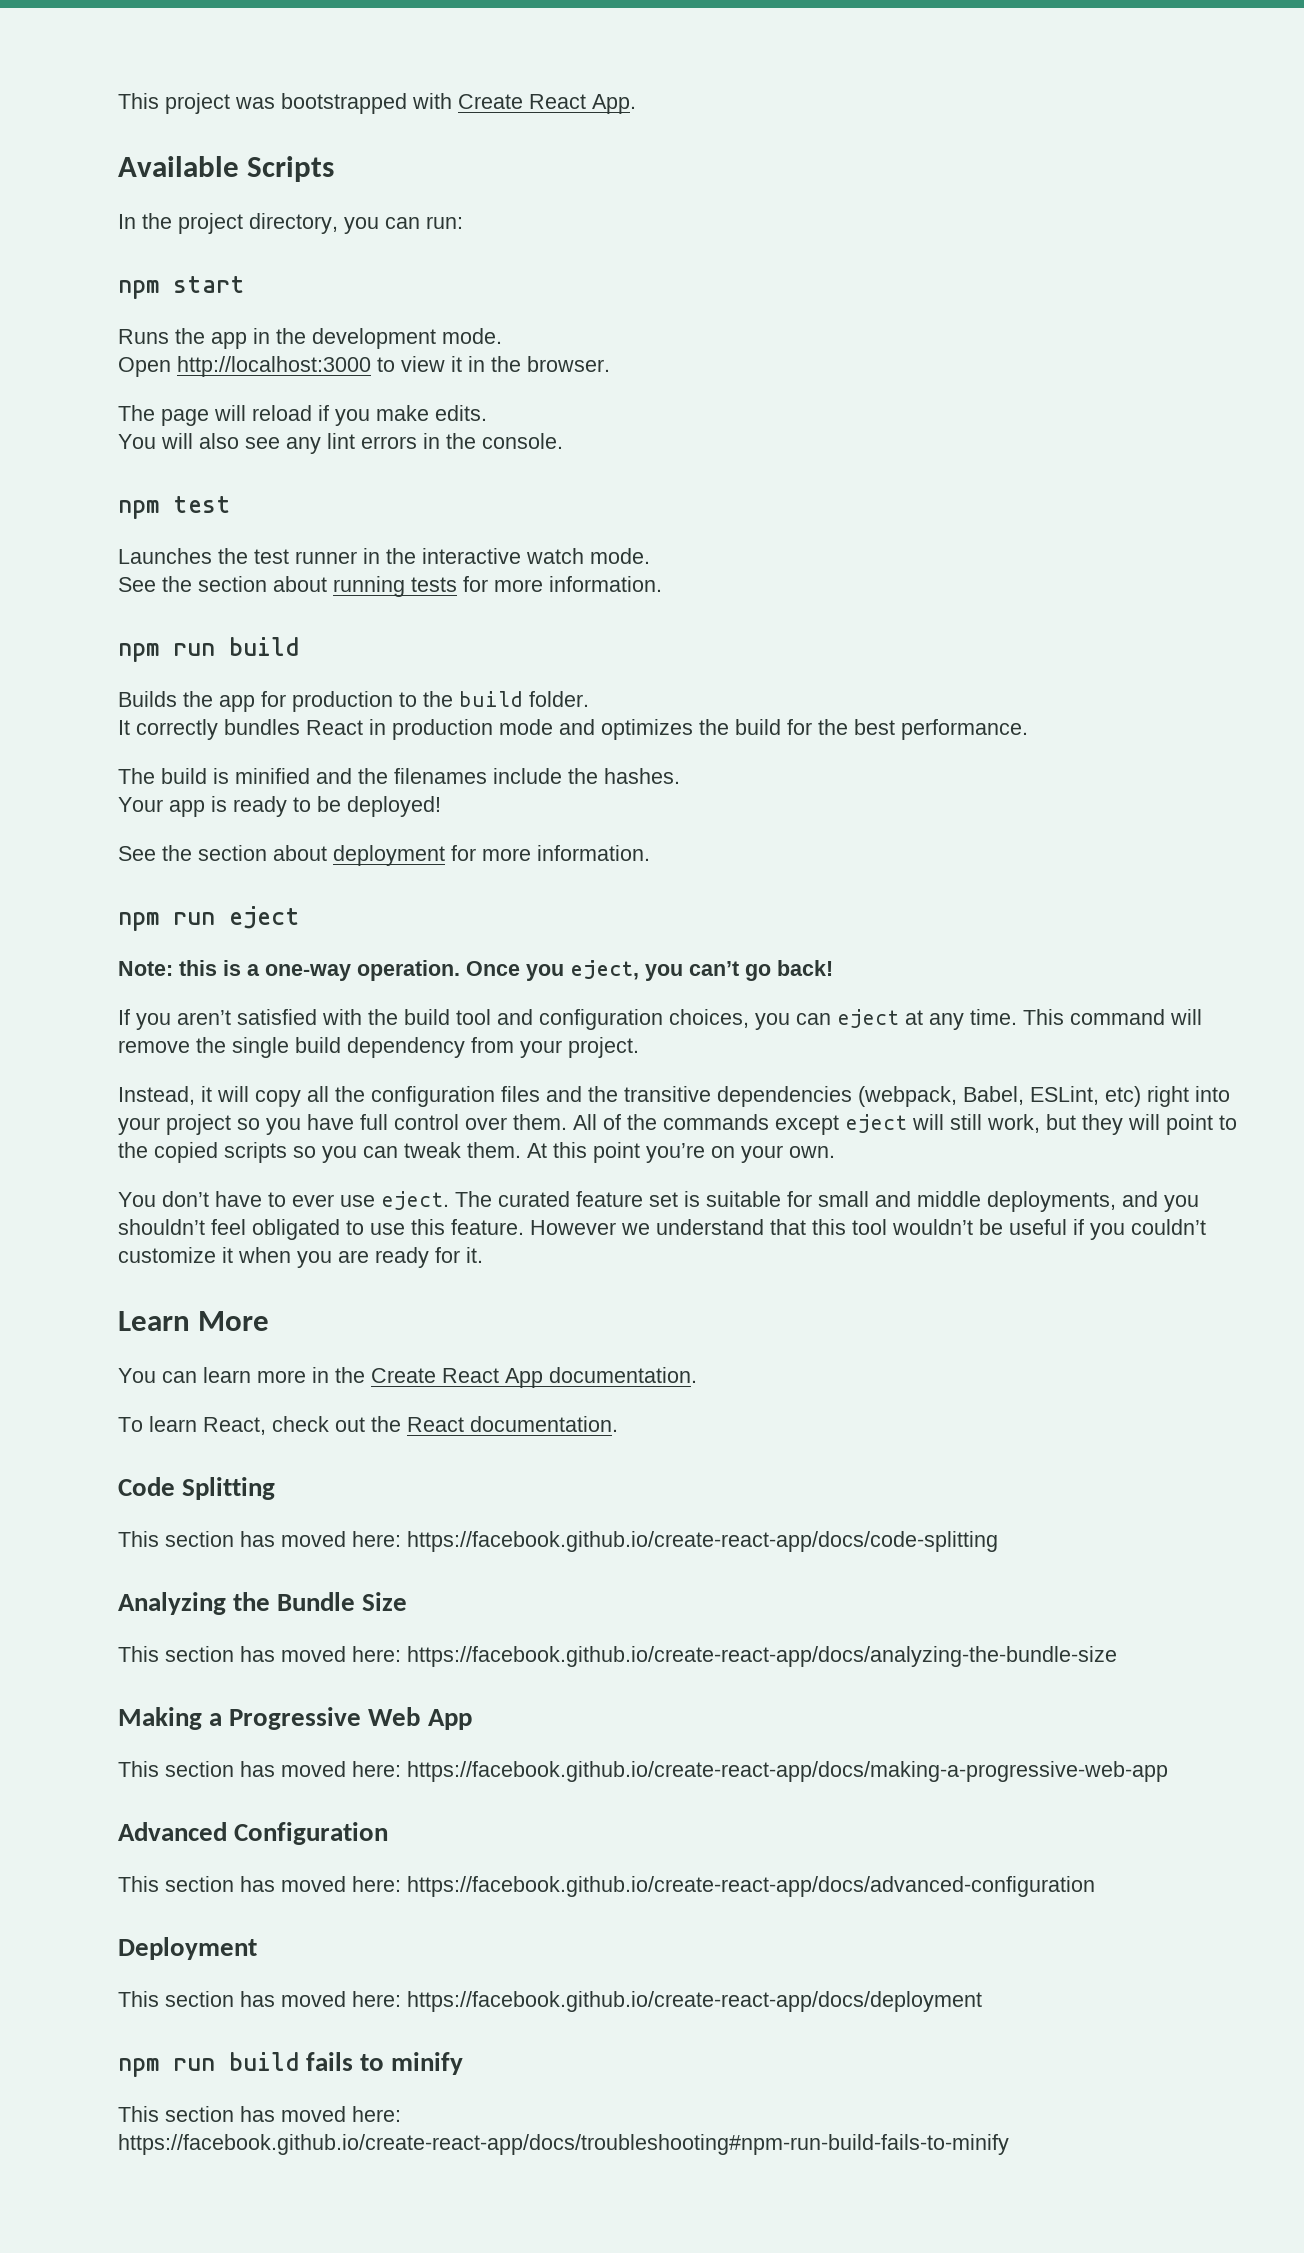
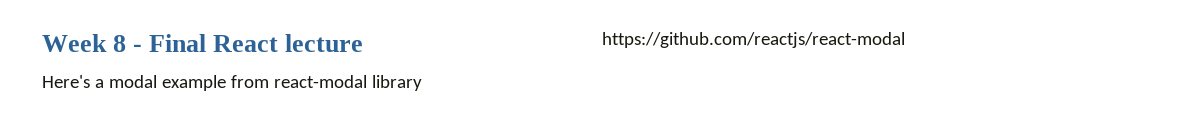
[118,93,636,114] [118,156,335,182] [118,213,463,234] [118,276,245,299] [118,328,502,349] [118,356,610,377] [118,405,487,426] [118,433,563,454] [118,496,231,519] [118,548,650,564] [118,576,662,597] [118,637,299,662] [118,691,589,712] [118,719,1028,740] [118,768,680,784] [118,796,441,817] [118,845,650,866] [118,906,300,931] [118,960,833,981] [118,1009,1202,1030] [118,1037,639,1058] [118,1086,1230,1107] [118,1114,1237,1135] [118,1142,835,1163] [118,1191,1199,1212] [118,1219,1206,1240] [118,1247,483,1268] [118,1311,270,1331] [118,1367,697,1388] [118,1416,618,1435] [118,1477,276,1500] [118,1531,998,1552] [118,1592,408,1615] [118,1646,1117,1667] [118,1707,472,1730] [118,1761,1168,1782] [118,1822,389,1845] [118,1876,1095,1897] [118,1937,257,1960] [118,1991,982,2012] [118,2052,464,2077] [118,2106,401,2122] [118,2134,1009,2155] This project was bootstrapped with Create React App. // Available Scripts // In the project directory, you can run: // npm start // Runs the app in the development mode. // Open http://localhost:3000 to view it in the browser. // The page will reload if you make edits. // You will also see any lint errors in the console. // npm test // Launches the test runner in the interactive watch mode. // See the section about running tests for more information. // npm run build // Builds the app for production to the build folder. // It correctly bundles React in production mode and optimizes the build for the best performance. // The build is minified and the filenames include the hashes. // Your app is ready to be deployed! // See the section about deployment for more information. // npm run eject // Note: this is a one-way operation. Once you eject, you can’t go back! // If you aren’t satisfied with the build tool and configuration choices, you can eject at any time. This command will remove the single build dependency from your project. // Instead, it will copy all the configuration files and the transitive dependencies (webpack, Babel, ESLint, etc) right into your project so you have full control over them. All of the commands except eject will still work, but they will point to the copied scripts so you can tweak them. At this point you’re on your own. // You don’t have to ever use eject. The curated feature set is suitable for small and middle deployments, and you shouldn’t feel obligated to use this feature. However we understand that this tool wouldn’t be useful if you couldn’t customize it when you are ready for it. // Learn More // You can learn more in the Create React App documentation. // To learn React, check out the React documentation. // Code Splitting // This section has moved here: https://facebook.github.io/create-react-app/docs/code-splitting // Analyzing the Bundle Size // This section has moved here: https://facebook.github.io/create-react-app/docs/analyzing-the-bundle-size // Making a Progressive Web App // This section has moved here: https://facebook.github.io/create-react-app/docs/making-a-progressive-web-app // Advanced Configuration // This section has moved here: https://facebook.github.io/create-react-app/docs/advanced-configuration // Deployment // This section has moved here: https://facebook.github.io/create-react-app/docs/deployment // npm run build fails to minify // This section has moved here: https://facebook.github.io/create-react-app/docs/troubleshooting#npm-run-build-fails-to-minify -> [42,34,364,52] [42,75,422,91] [602,32,905,48] Week 8 - Final React lecture // Here's a modal example from react-modal library https://github.com/reactjs/react-modal

